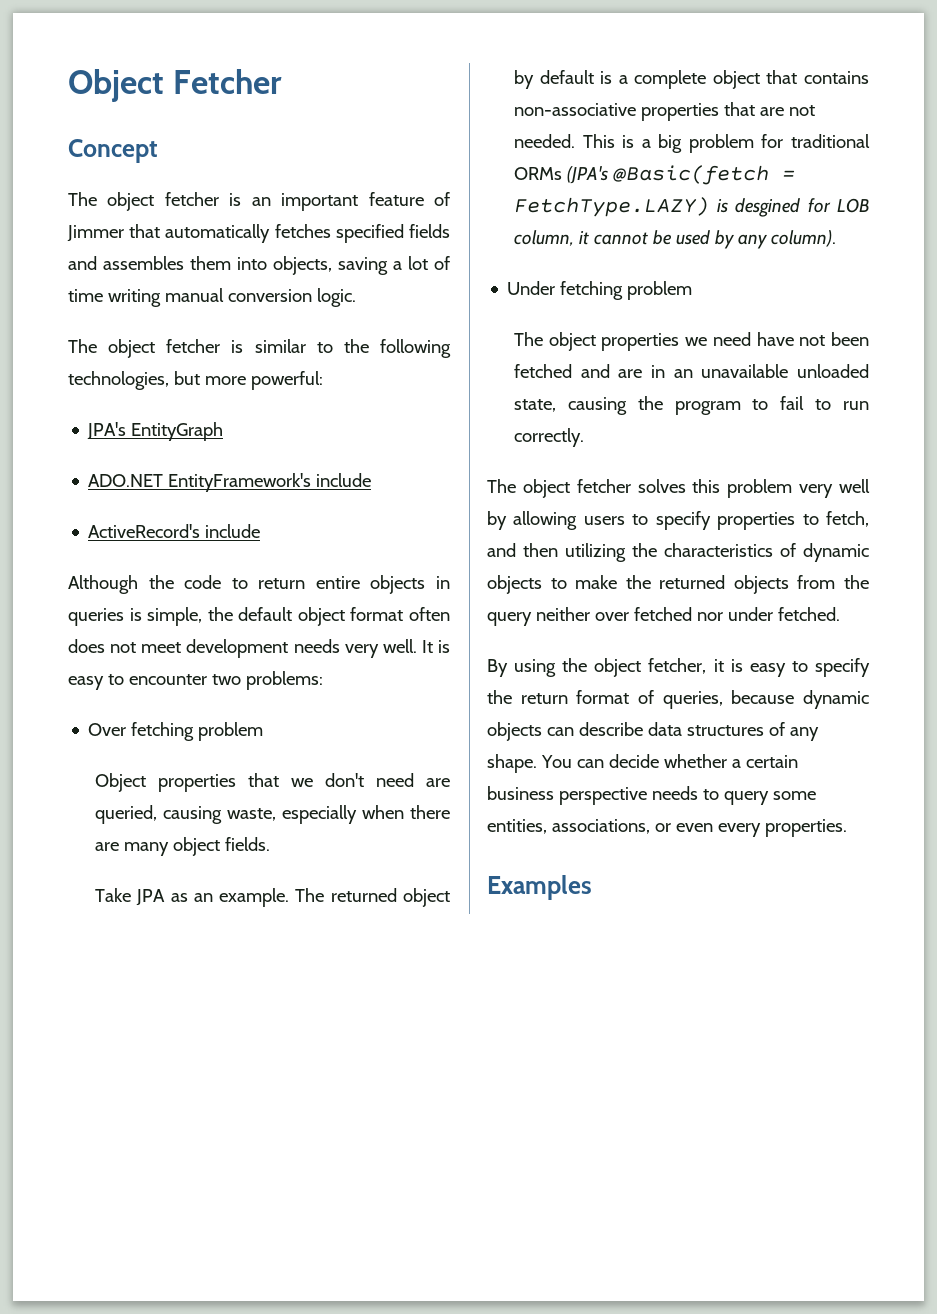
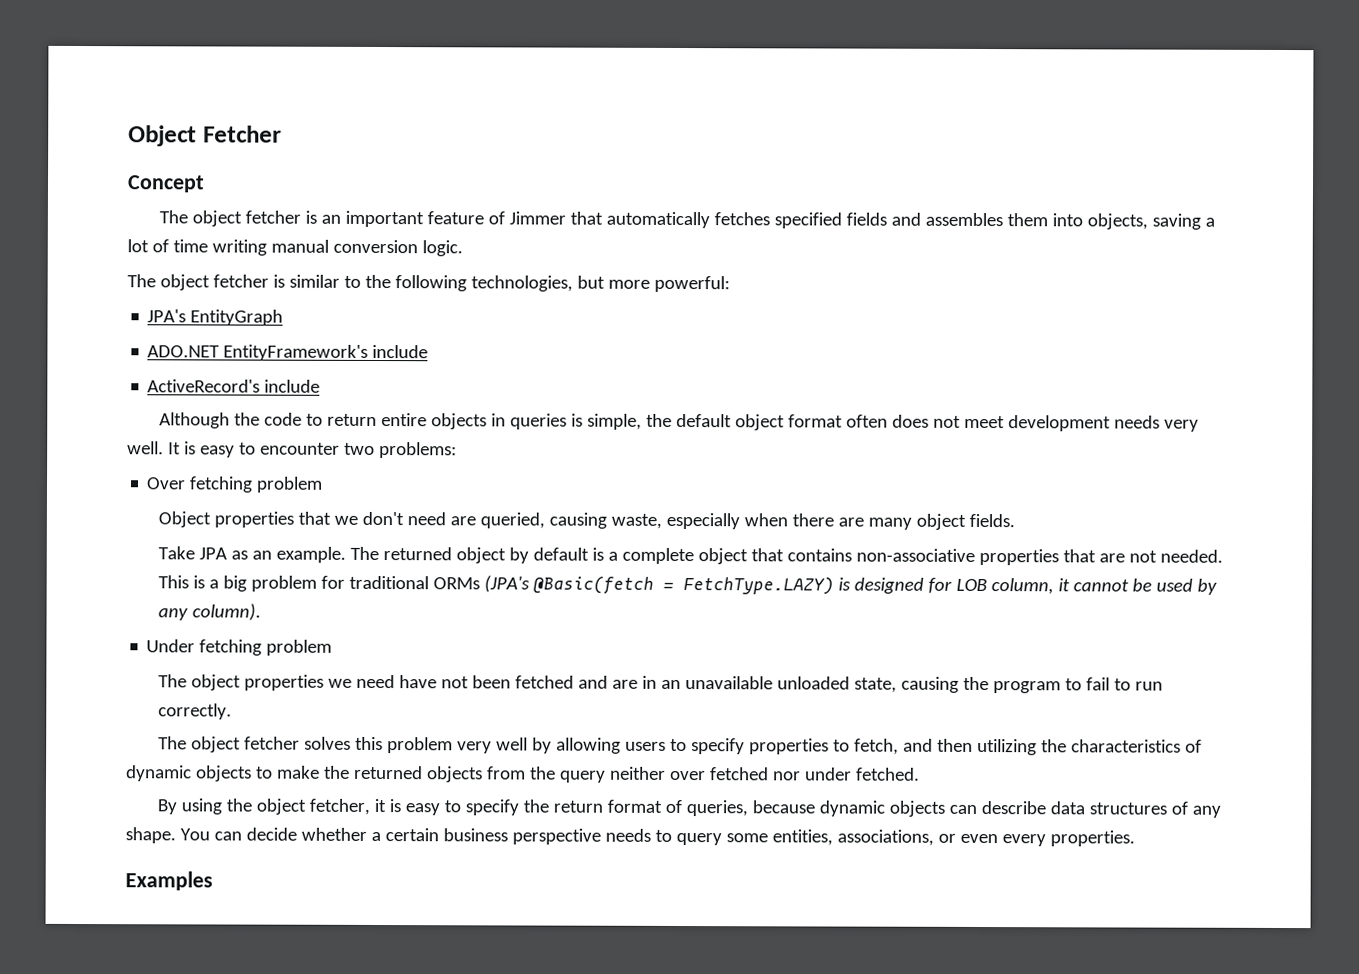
[735,198,801,217] desgined -> [853,577,924,594] designed

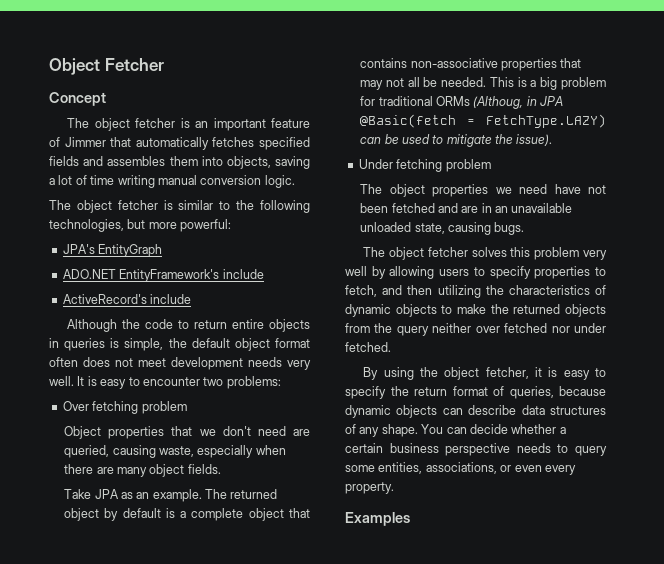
[1098,550,1157,563] are not -> [360,77,438,90] may not all be
[483,575,1217,595] [157,603,261,621] (JPA's @Basic(fetch = FetchType.LAZY) is designed for LOB column, it cannot be used by any column). -> [473,96,564,109] [360,114,606,128] [360,134,553,147] (Althoug, in JPA @Basic(fetch = FetchType.LAZY) can be used to mitigate the issue).
[962,676,1163,694] [157,703,232,720] the program to fail to run correctly. -> [494,222,525,235] bugs.
[1049,830,1135,847] properties. -> [345,482,394,494] property.

